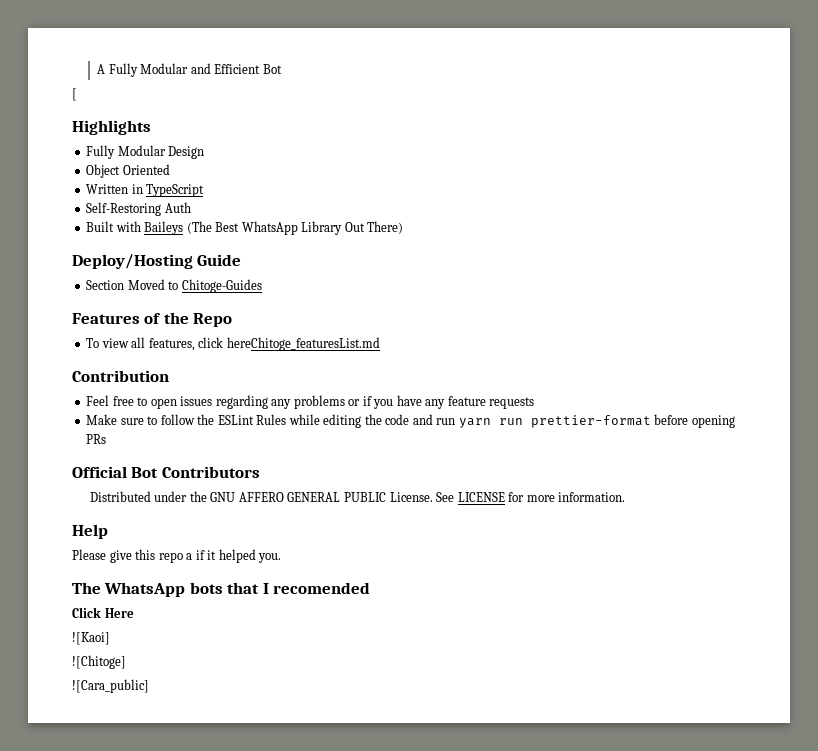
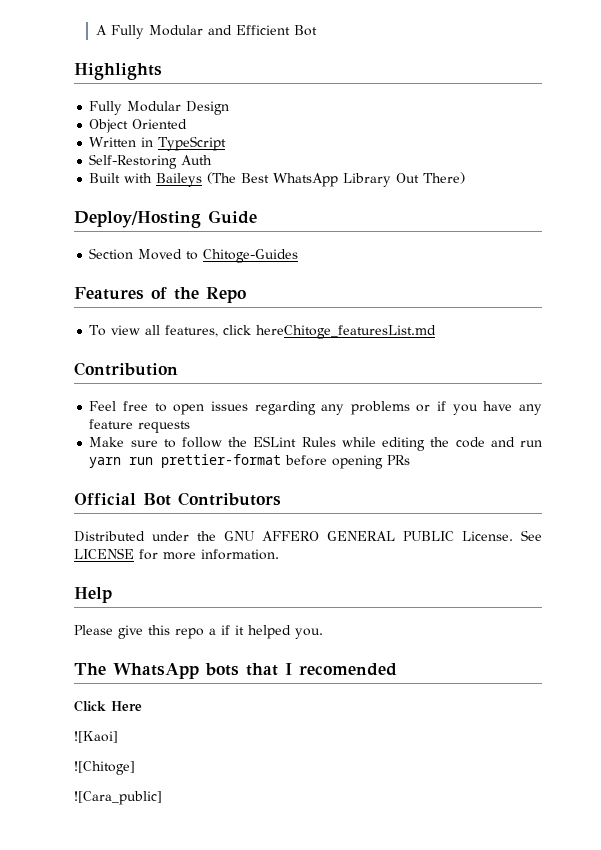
[72,88,77,101] // [ -> (318, 30) none

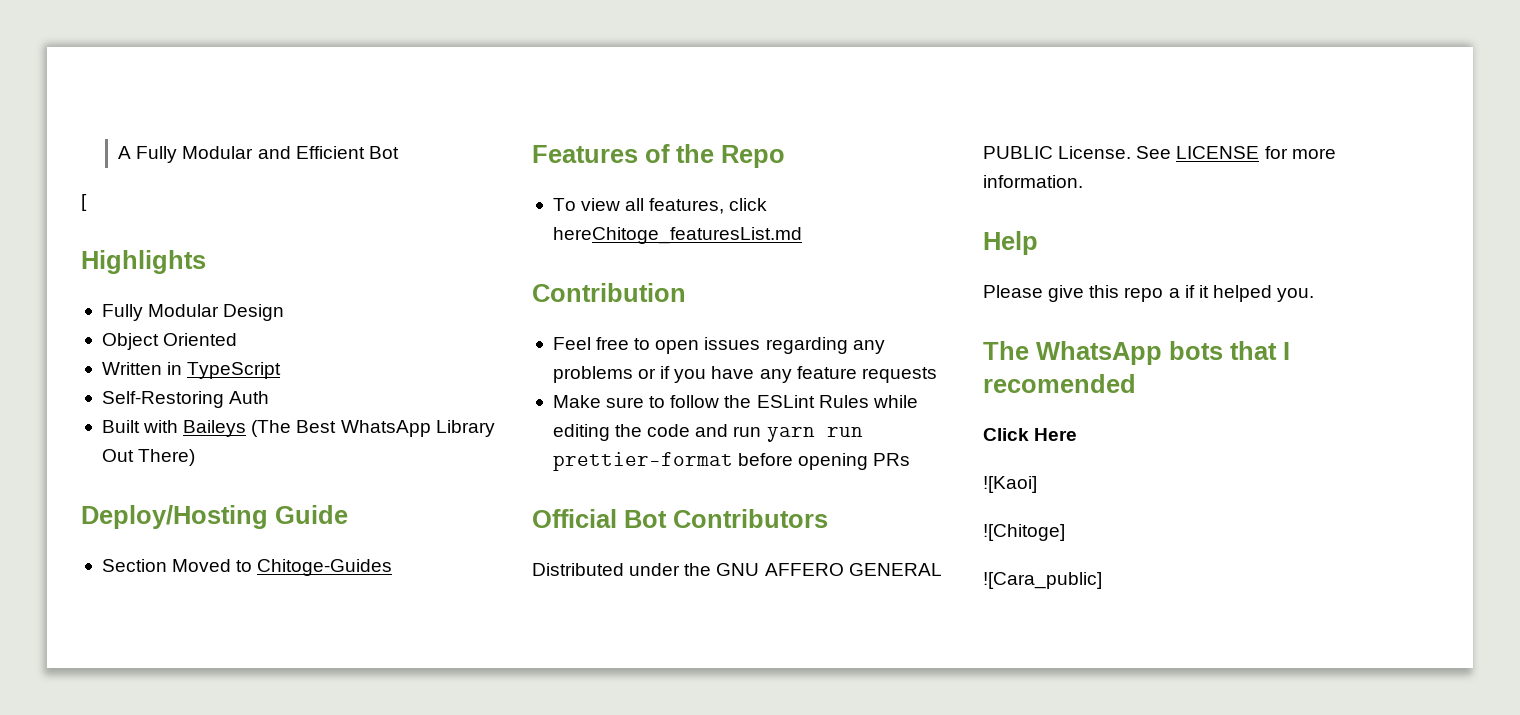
(318, 30) none -> [81,194,87,211] // [

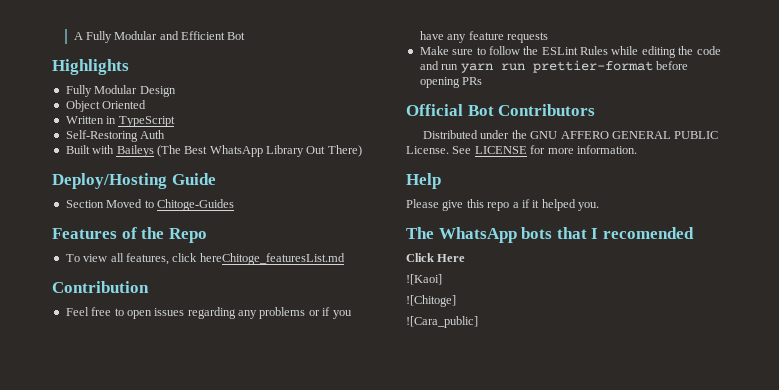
[81,194,87,211] // [ -> (246, 36) none

